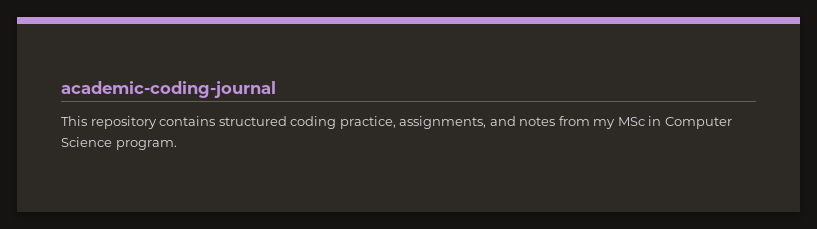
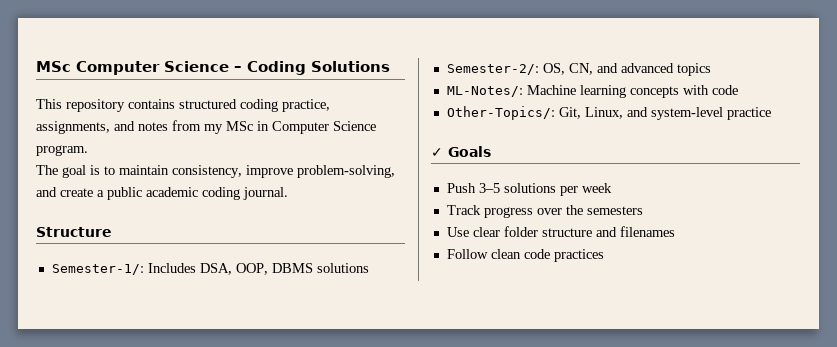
[61,81,276,98] academic-coding-journal -> [36,61,390,75] MSc Computer Science – Coding Solutions
(177, 145) none -> [36,165,395,178] [36,187,288,200] [36,227,112,237] [51,263,369,275] [446,63,711,76] [446,85,738,98] [446,106,771,120] [431,146,491,157] [446,183,612,196] [446,205,643,218] [446,226,675,237] [446,249,604,262] // The goal is to maintain consistency, improve problem-solving, and create a public academic coding journal. // Structure // Semester-1/: Includes DSA, OOP, DBMS solutions // Semester-2/: OS, CN, and advanced topics // ML-Notes/: Machine learning concepts with code // Other-Topics/: Git, Linux, and system-level practice // ✓ Goals // Push 3–5 solutions per week // Track progress over the semesters // Use clear folder structure and filenames // Follow clean code practices

